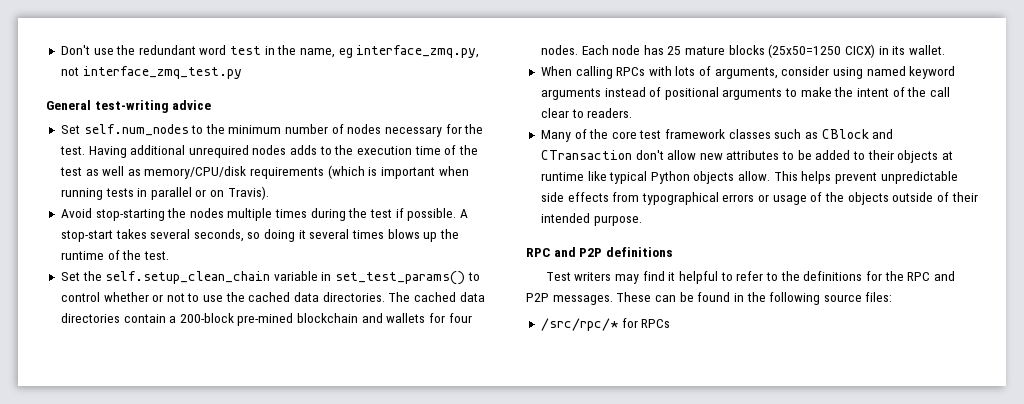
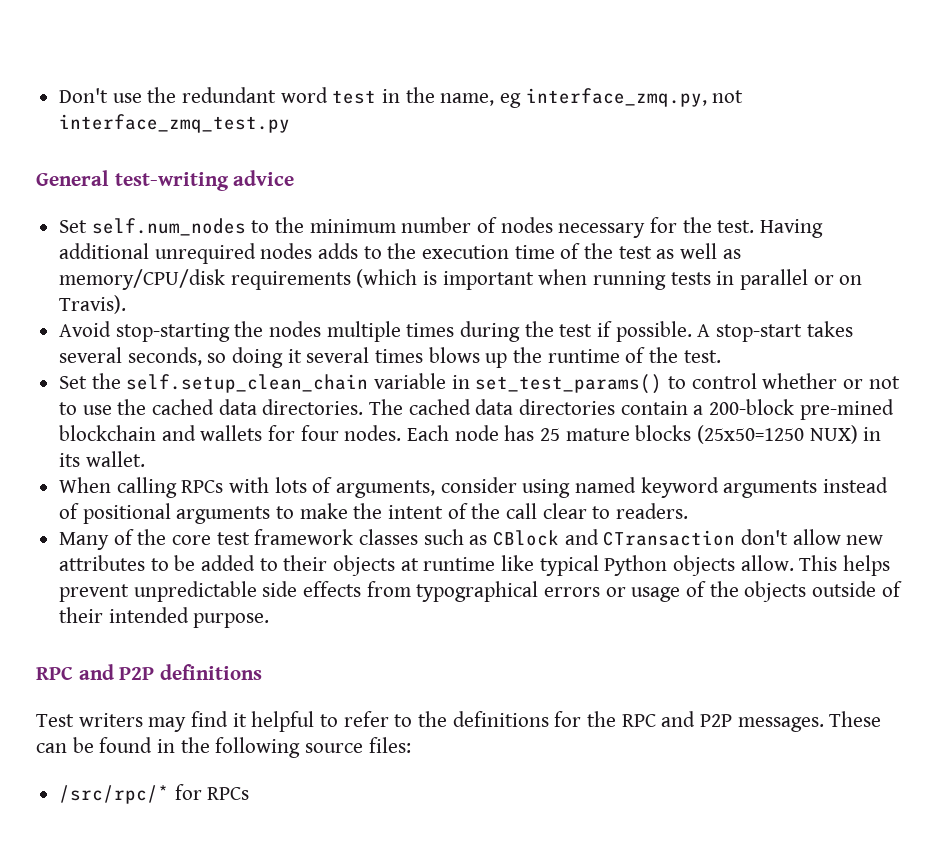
[845,44,876,58] CICX) -> [809,425,858,444] NUX)

